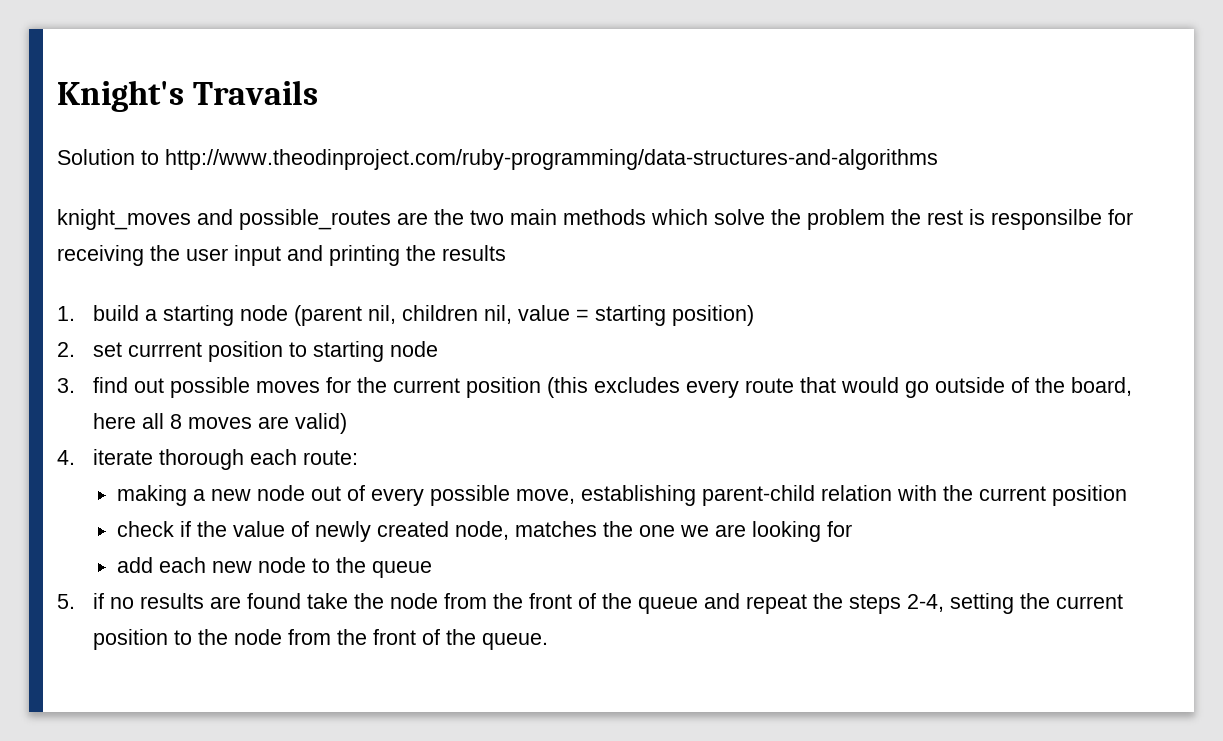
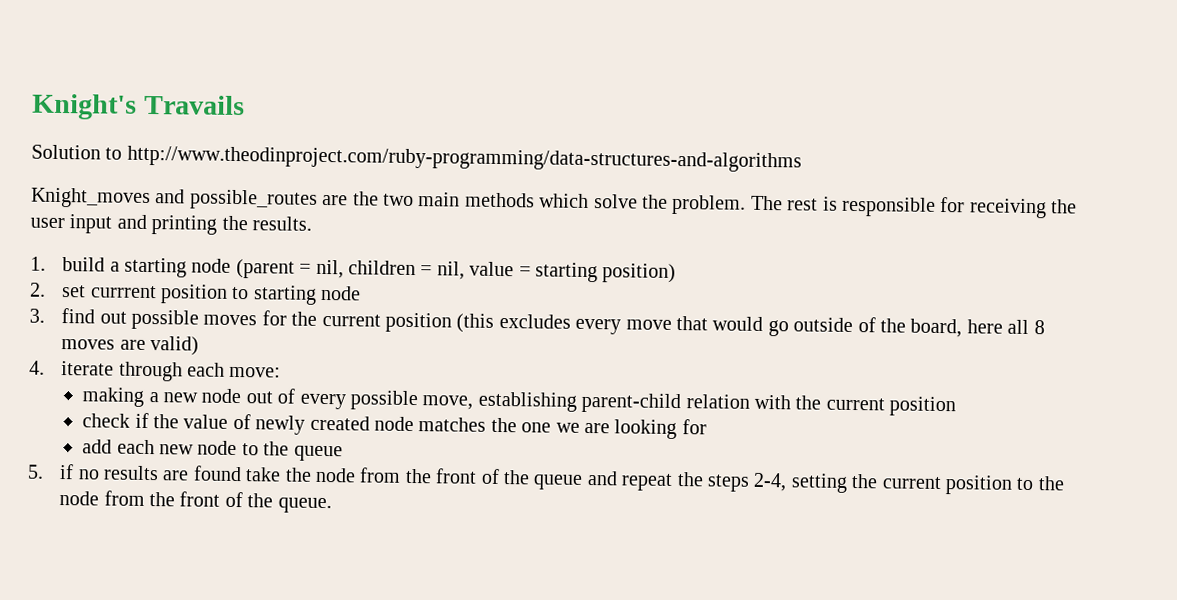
[57,209,191,230] knight_moves -> [31,187,151,209] Knight_moves
[807,209,921,230] problem the -> [671,194,783,215] problem. The
[991,209,1102,230] responsilbe -> [840,196,936,217] responsible
[442,245,506,261] results -> [252,216,312,231] results.
(363, 315) none -> [299,263,312,274] =
(479, 313) none -> [420,265,433,276] =
[745,378,795,393] route -> [625,319,672,330] move
[159,449,359,470] thorough each route: -> [118,361,282,382] through each move:
[454,521,509,540] node, -> [374,416,415,432] node

